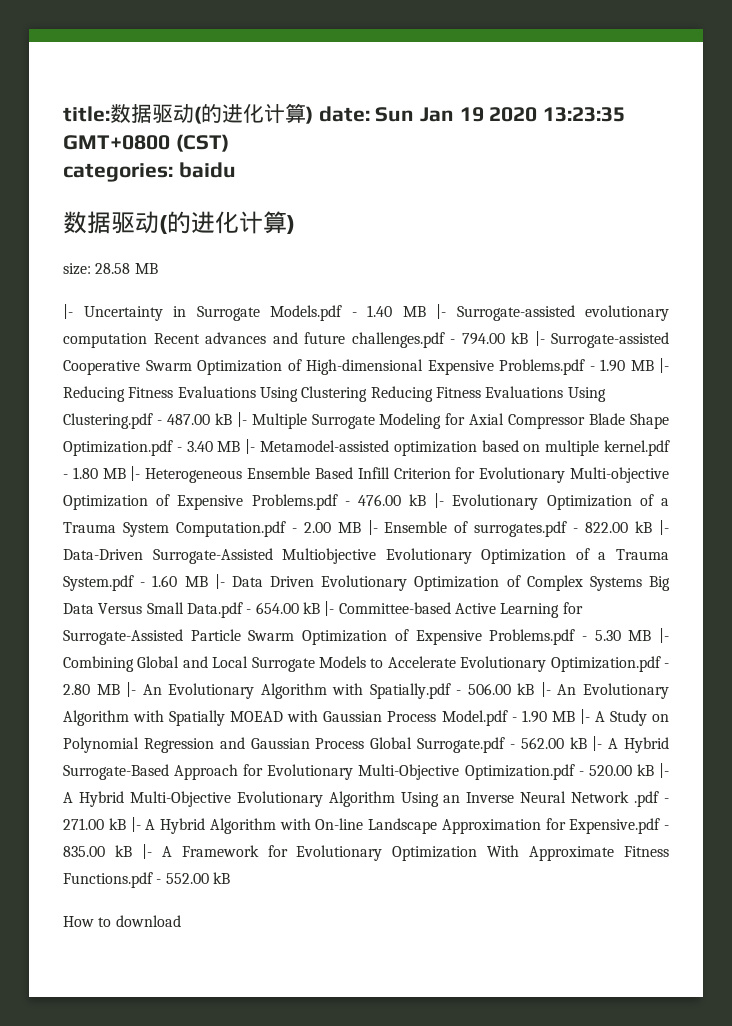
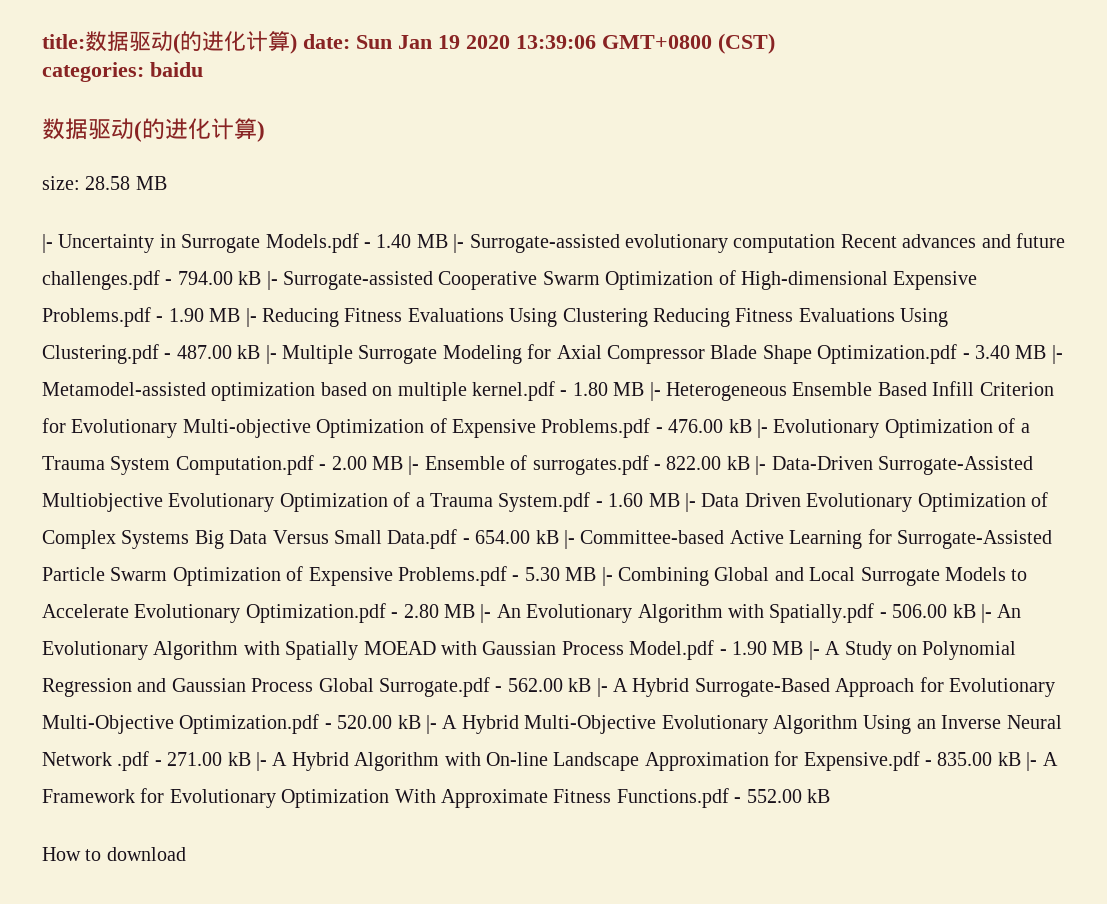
[543,107,626,122] 13:23:35 -> [516,35,596,49] 13:39:06

